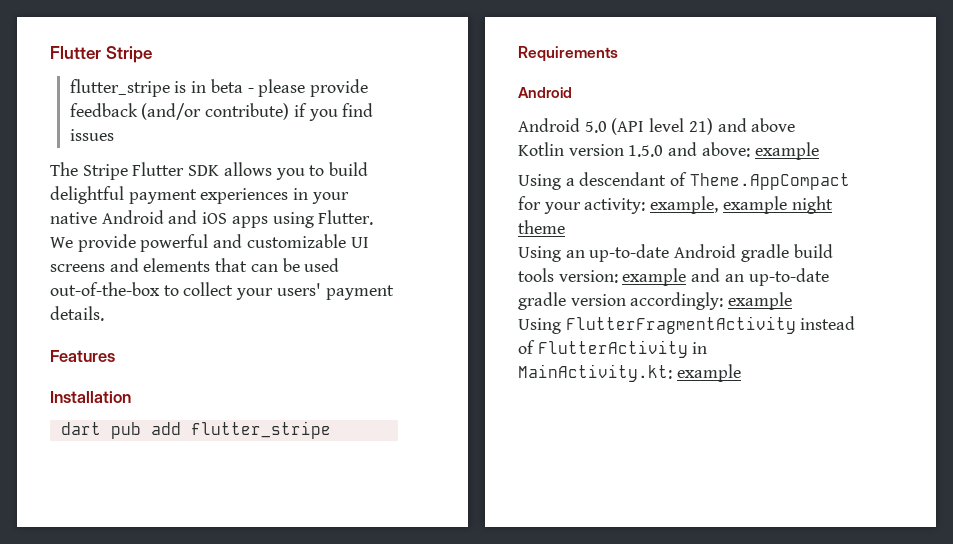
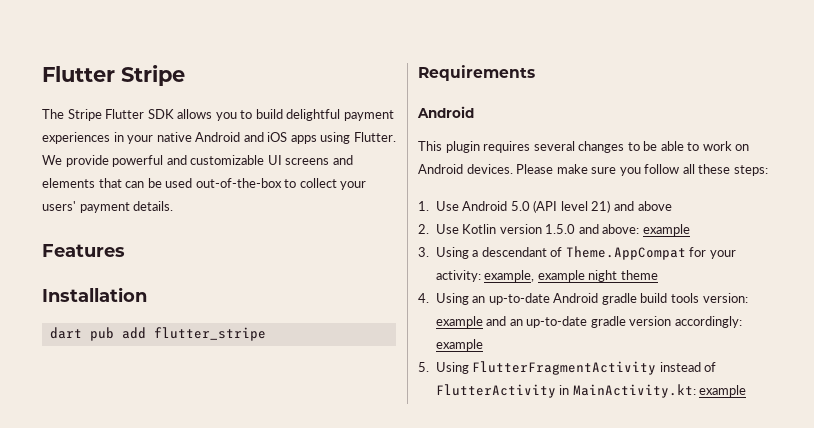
[69,79,369,97] [69,103,374,121] [69,129,114,141] // flutter_stripe is in beta - please provide feedback (and/or contribute) if you find issues -> (185, 75) none
(572, 92) none -> [418,141,750,153] [418,164,768,176] [418,201,459,211] This plugin requires several changes to be able to work on Android devices. Please make sure you follow all these steps: // 1. Use
(796, 125) none -> [418,224,459,234] 2. Use
(819, 151) none -> [418,247,429,257] 3.
[689,173,850,190] Theme.AppCompact -> [565,246,686,260] Theme.AppCompat
(565, 227) none -> [418,293,429,303] 4.
(793, 301) none -> [418,362,429,372] 5.

